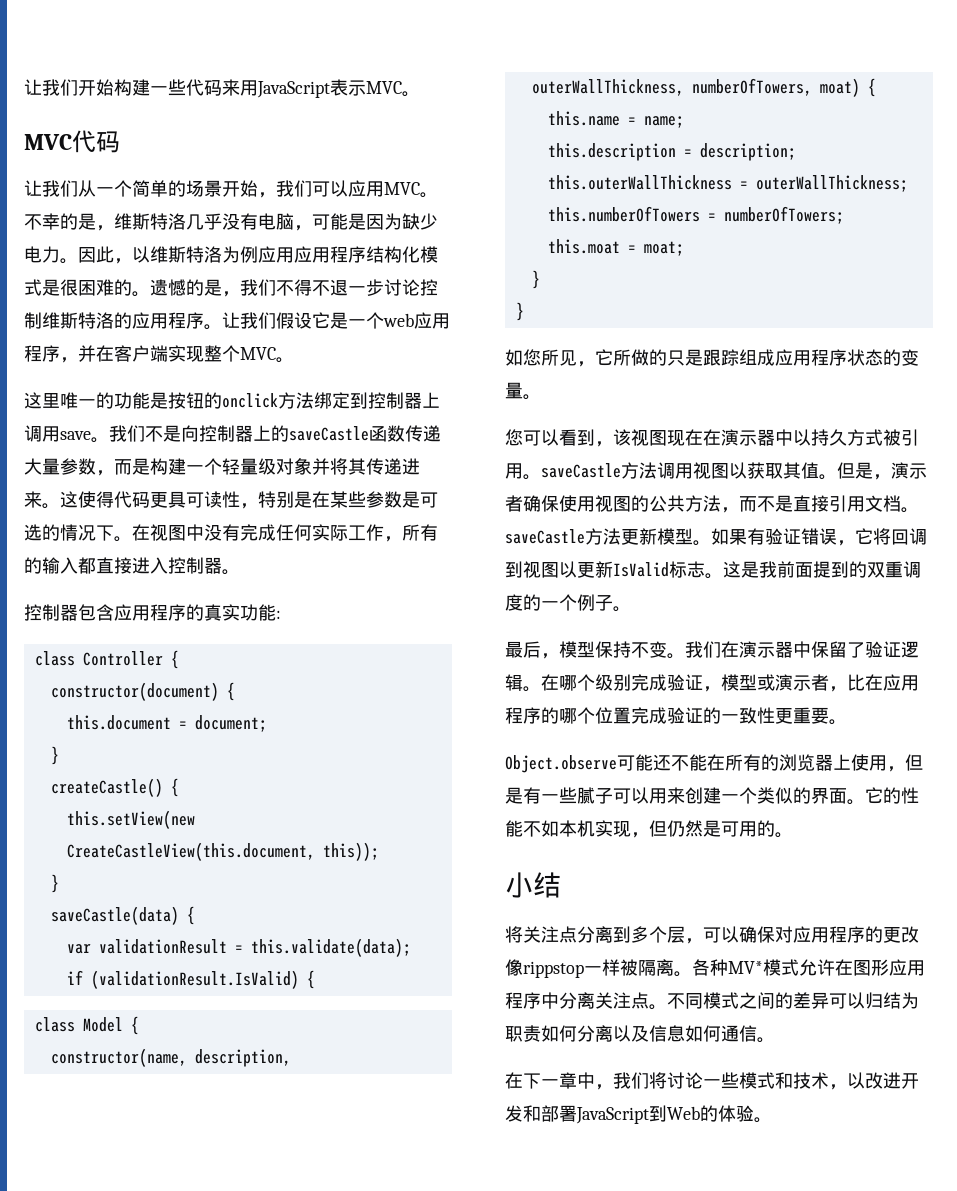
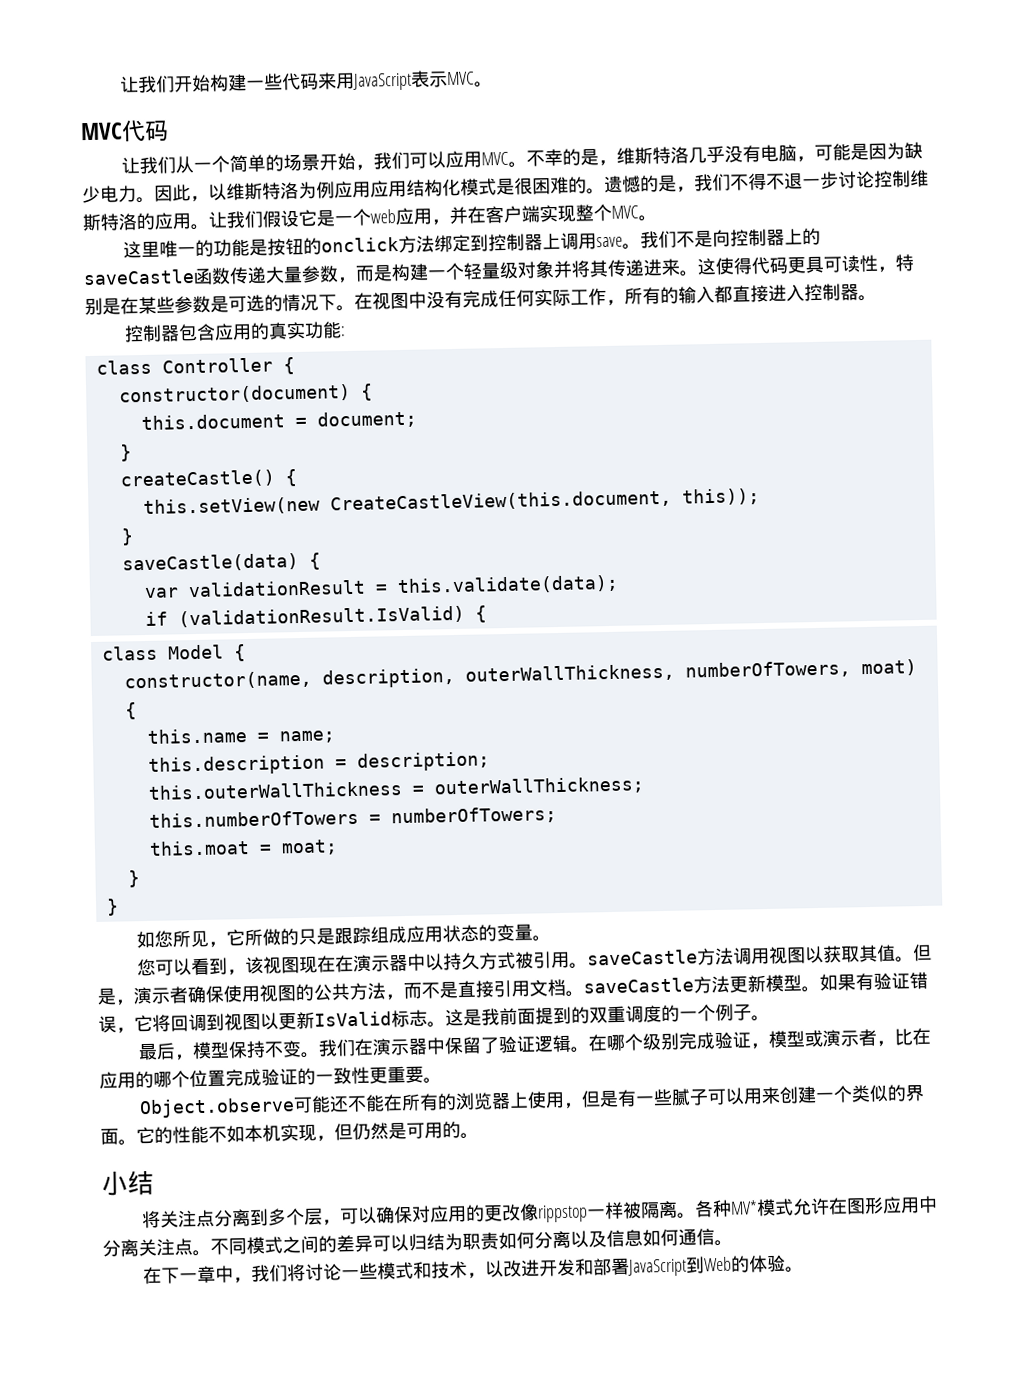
[330,246,366,263] 程序 -> (407, 189) none
[168,312,204,329] 程序 -> (192, 221) none
[24,345,60,362] 程序 -> (432, 216) none
[150,604,186,621] 程序 -> (253, 332) none
[811,349,847,366] 程序 -> (444, 934) none
[505,707,541,724] 程序 -> (136, 1080) none
[829,926,865,943] 程序 -> (468, 1214) none
[505,992,541,1009] 程序 -> (921, 1205) none

